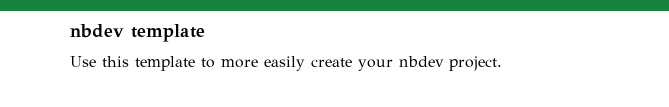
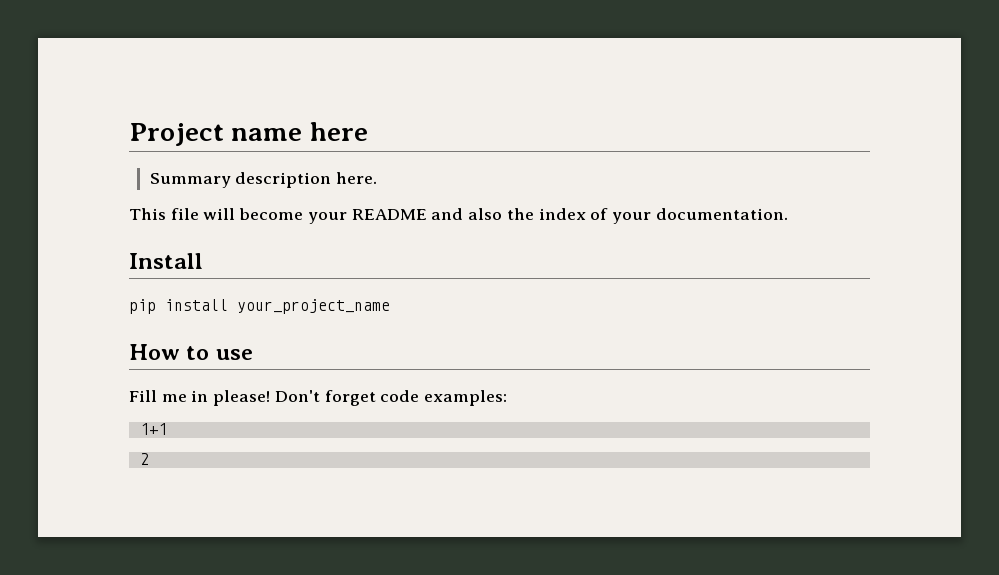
[70,24,205,42] [70,56,502,71] nbdev template // Use this template to more easily create your nbdev project. -> [129,122,368,146] [149,172,378,188] [129,208,788,224] [129,253,203,269] [129,299,390,314] [129,344,253,360] [129,390,508,406] [139,423,167,435] [139,453,149,465] Project name here // Summary description here. // This file will become your README and also the index of your documentation. // Install // pip install your_project_name // How to use // Fill me in please! Don't forget code examples: // 1+1 // 2

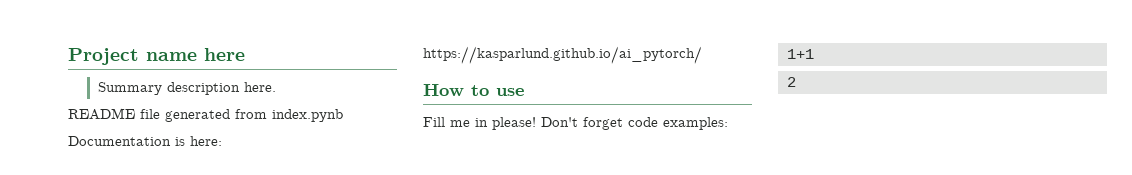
[129,208,788,224] [129,253,203,269] [129,299,390,314] This file will become your README and also the index of your documentation. // Install // pip install your_project_name -> [68,108,343,122] [68,136,222,146] [423,46,702,64] README file generated from index.pynb // Documentation is here: https://kasparlund.github.io/ai_pytorch/

